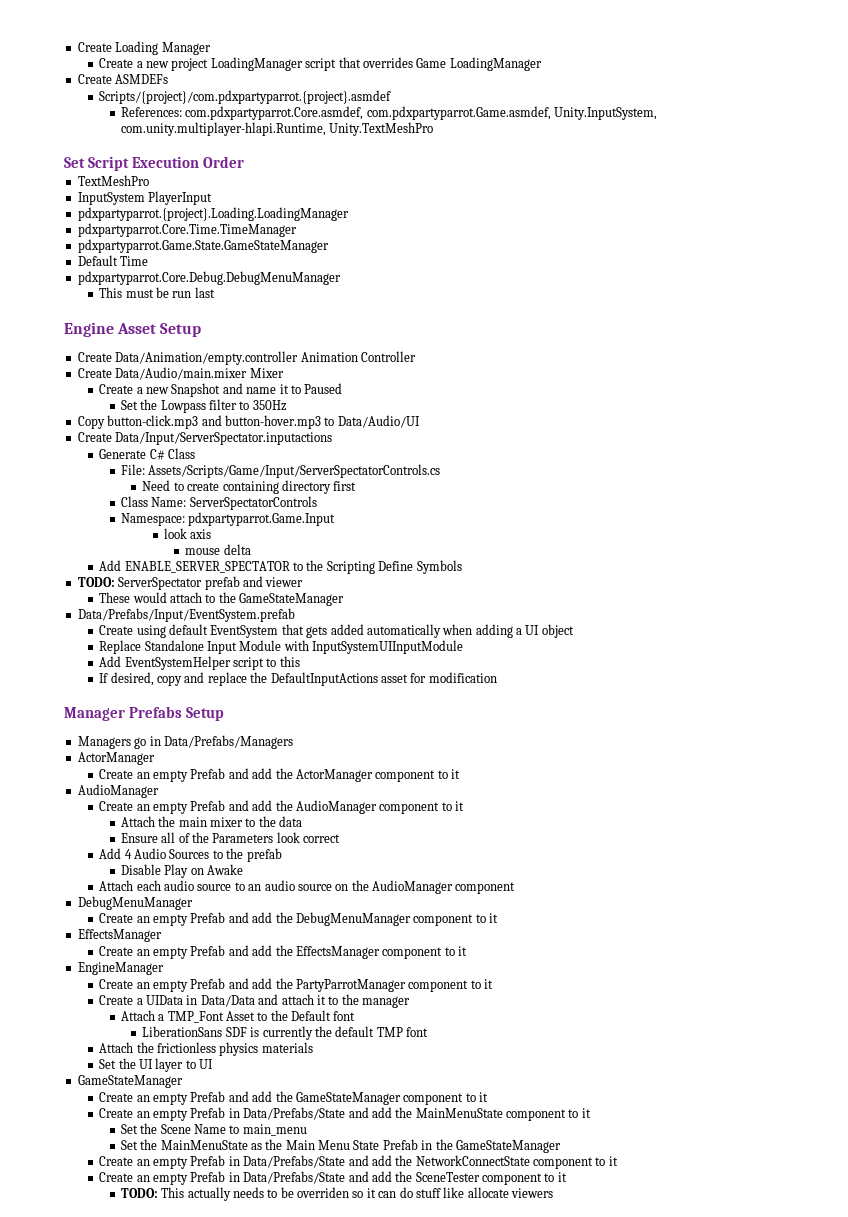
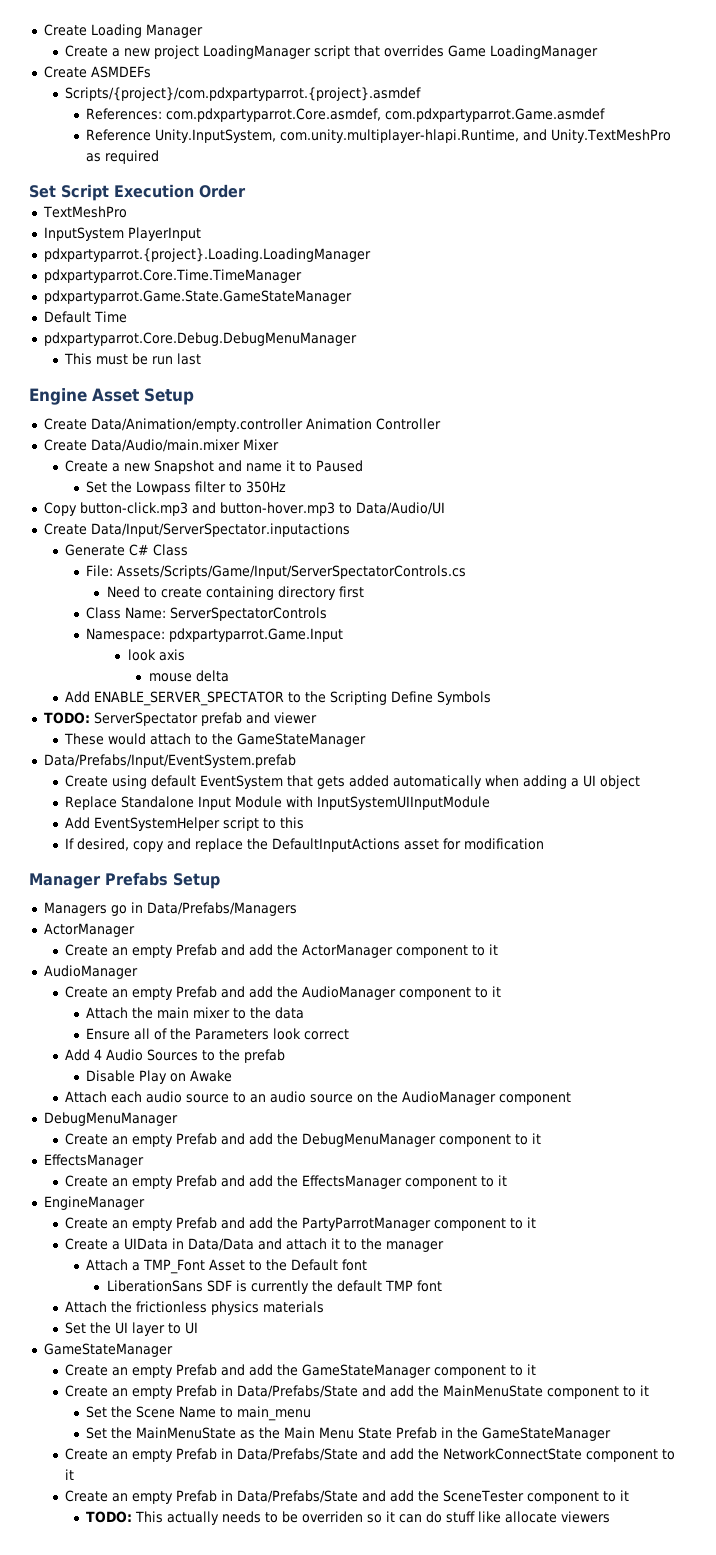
[366,106,551,120] com.pdxpartyparrot.Game.asmdef, -> [384,108,605,122] [85,129,151,141] com.pdxpartyparrot.Game.asmdef // Reference
(326, 129) none -> [522,129,547,141] and
(434, 129) none -> [85,150,159,164] as required

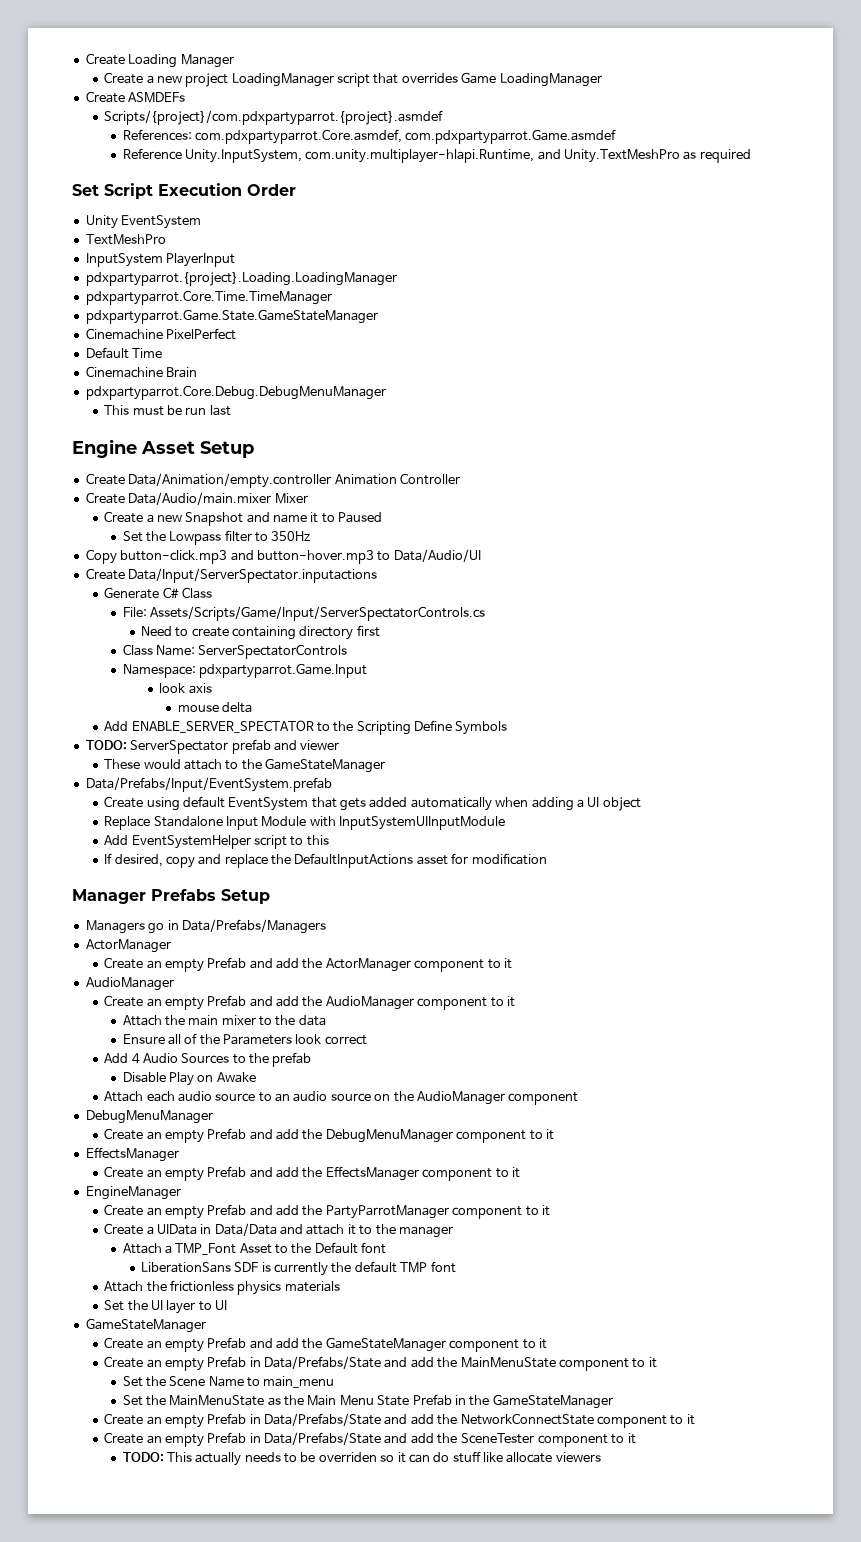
(246, 191) none -> [85,215,202,229] // Unity EventSystem
(352, 297) none -> [85,328,237,340] // Cinemachine PixelPerfect
(127, 317) none -> [85,366,198,378] // Cinemachine Brain

